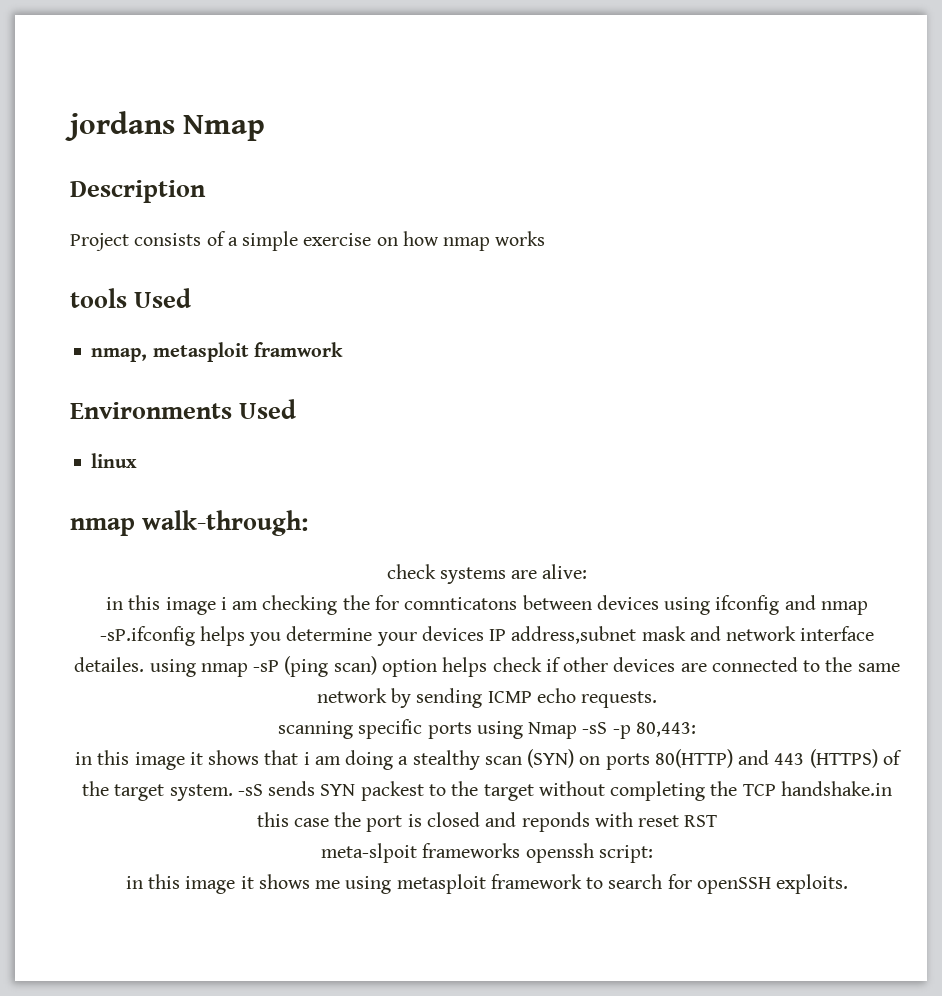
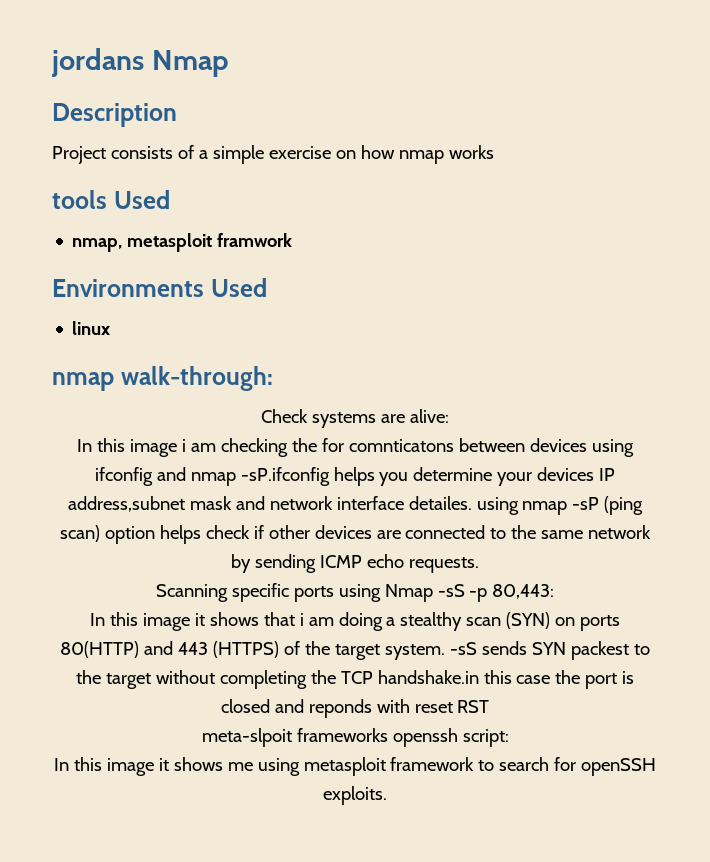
[386,564,436,579] check -> [261,409,309,423] Check
[106,597,124,610] in -> [77,439,93,452] In
[278,721,354,739] scanning -> [155,584,228,602] Scanning
[74,752,92,765] in -> [89,613,105,626] In
[125,876,143,889] in -> [53,758,69,771] In

